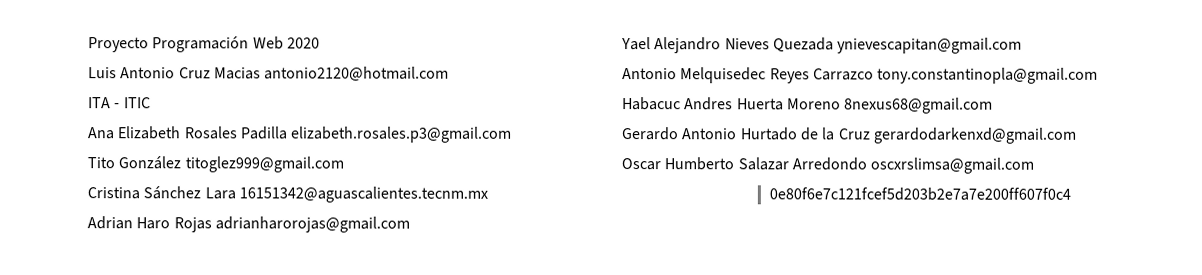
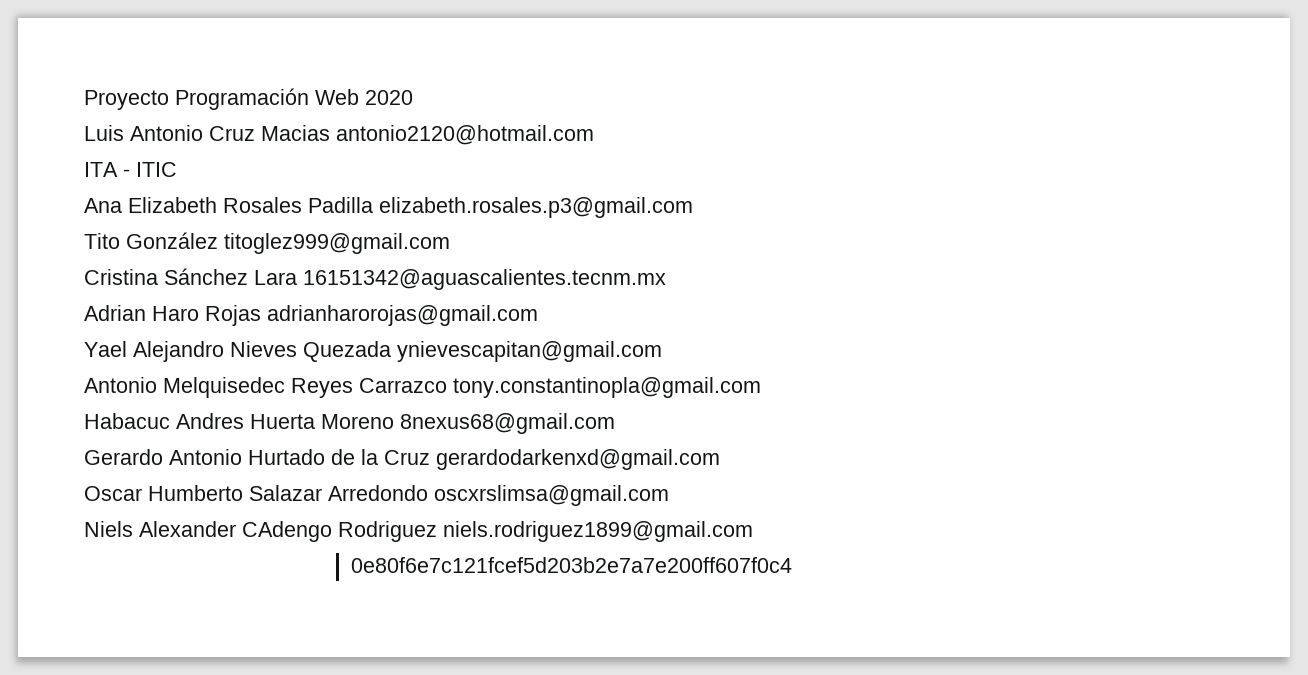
(1035, 165) none -> [84,521,753,542] // Niels Alexander CAdengo Rodriguez niels.rodriguez1899@gmail.com

